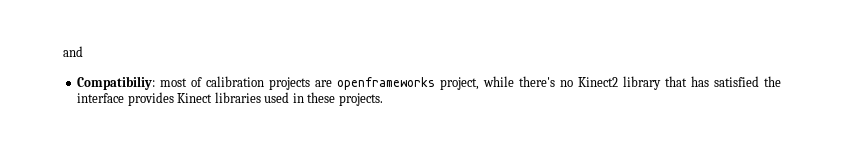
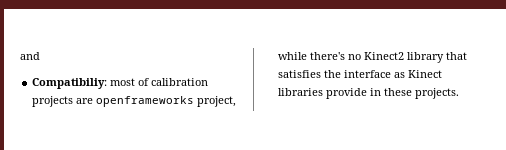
[691,76,760,87] has satisfied -> [278,70,322,78] satisfies
[127,92,174,106] provides -> [394,72,406,78] as
[264,92,290,103] used -> [326,88,368,99] provide

